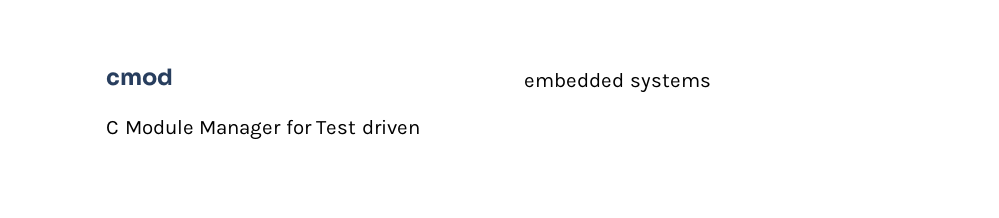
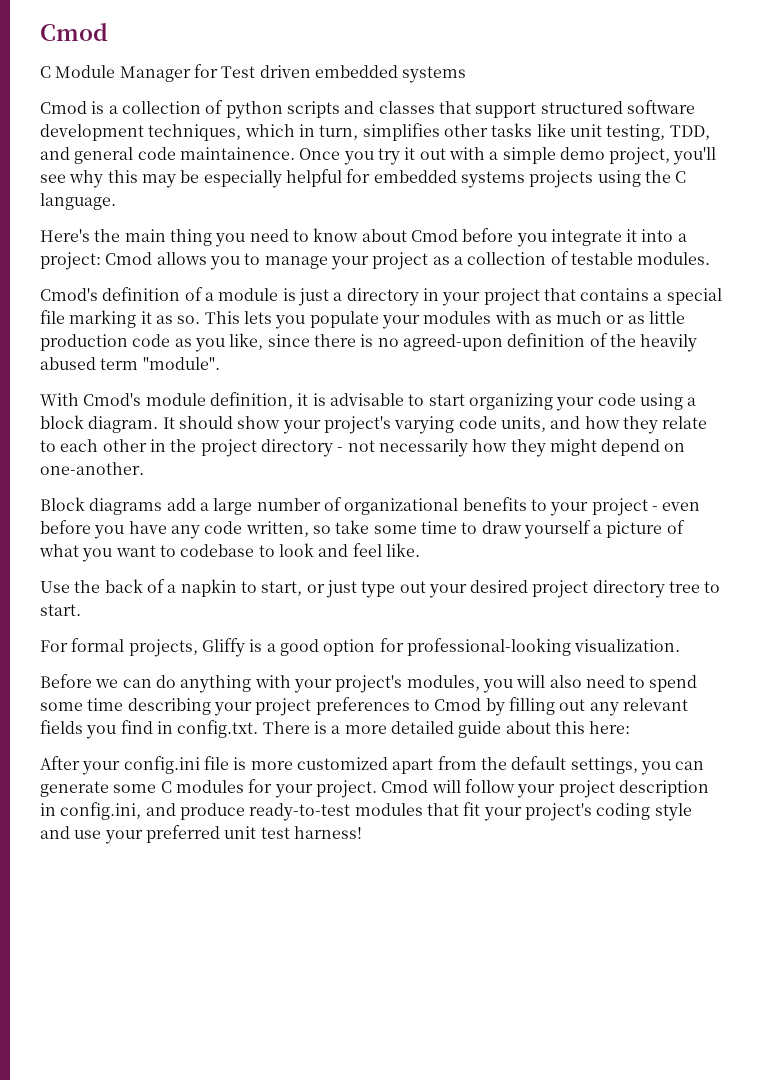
[106,68,173,86] cmod -> [40,23,108,41] Cmod
(711, 83) none -> [40,100,695,119] [40,123,710,141] [40,147,717,165] [40,169,687,188] [40,193,116,210] [40,228,687,247] [40,251,711,270] [40,287,722,306] [40,310,686,329] [40,333,698,352] [40,357,220,370] [40,392,697,411] [40,415,708,434] [40,439,686,457] [40,462,144,475] [40,497,701,516] [40,520,685,539] [39,543,420,562] [40,579,721,598] [40,604,81,616] [40,638,681,657] [40,674,698,693] [40,697,688,716] [40,720,631,739] [40,756,705,775] [40,779,709,798] [40,802,692,821] [40,825,362,844] // Cmod is a collection of python scripts and classes that support structured software development techniques, which in turn, simplifies other tasks like unit testing, TDD, and general code maintainence. Once you try it out with a simple demo project, you'll see why this may be especially helpful for embedded systems projects using the C language. // Here's the main thing you need to know about Cmod before you integrate it into a project: Cmod allows you to manage your project as a collection of testable modules. // Cmod's definition of a module is just a directory in your project that contains a special file marking it as so. This lets you populate your modules with as much or as little production code as you like, since there is no agreed-upon definition of the heavily abused term "module". // With Cmod's module definition, it is advisable to start organizing your code using a block diagram. It should show your project's varying code units, and how they relate to each other in the project directory - not necessarily how they might depend on one-another. // Block diagrams add a large number of organizational benefits to your project - even before you have any code written, so take some time to draw yourself a picture of what you want to codebase to look and feel like. // Use the back of a napkin to start, or just type out your desired project directory tree to start. // For formal projects, Gliffy is a good option for professional-looking visualization. // Before we can do anything with your project's modules, you will also need to spend some time describing your project preferences to Cmod by filling out any relevant fields you find in config.txt. There is a more detailed guide about this here: // After your config.ini file is more customized apart from the default settings, you can generate some C modules for your project. Cmod will follow your project description in config.ini, and produce ready-to-test modules that fit your project's coding style and use your preferred unit test harness!

